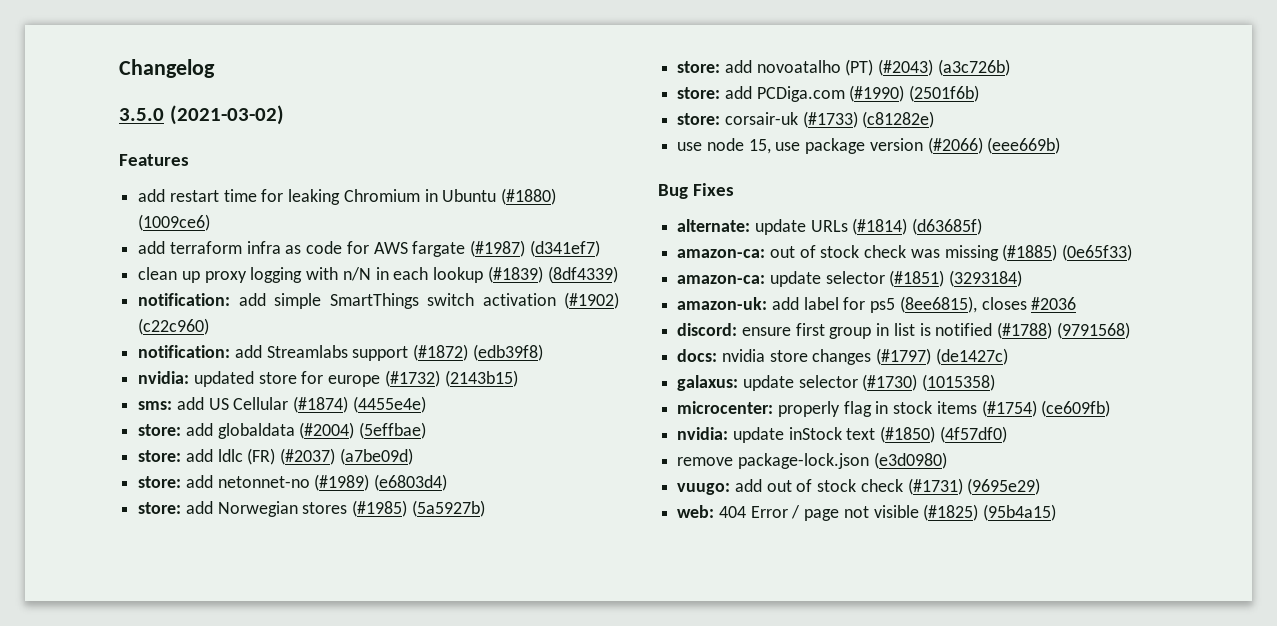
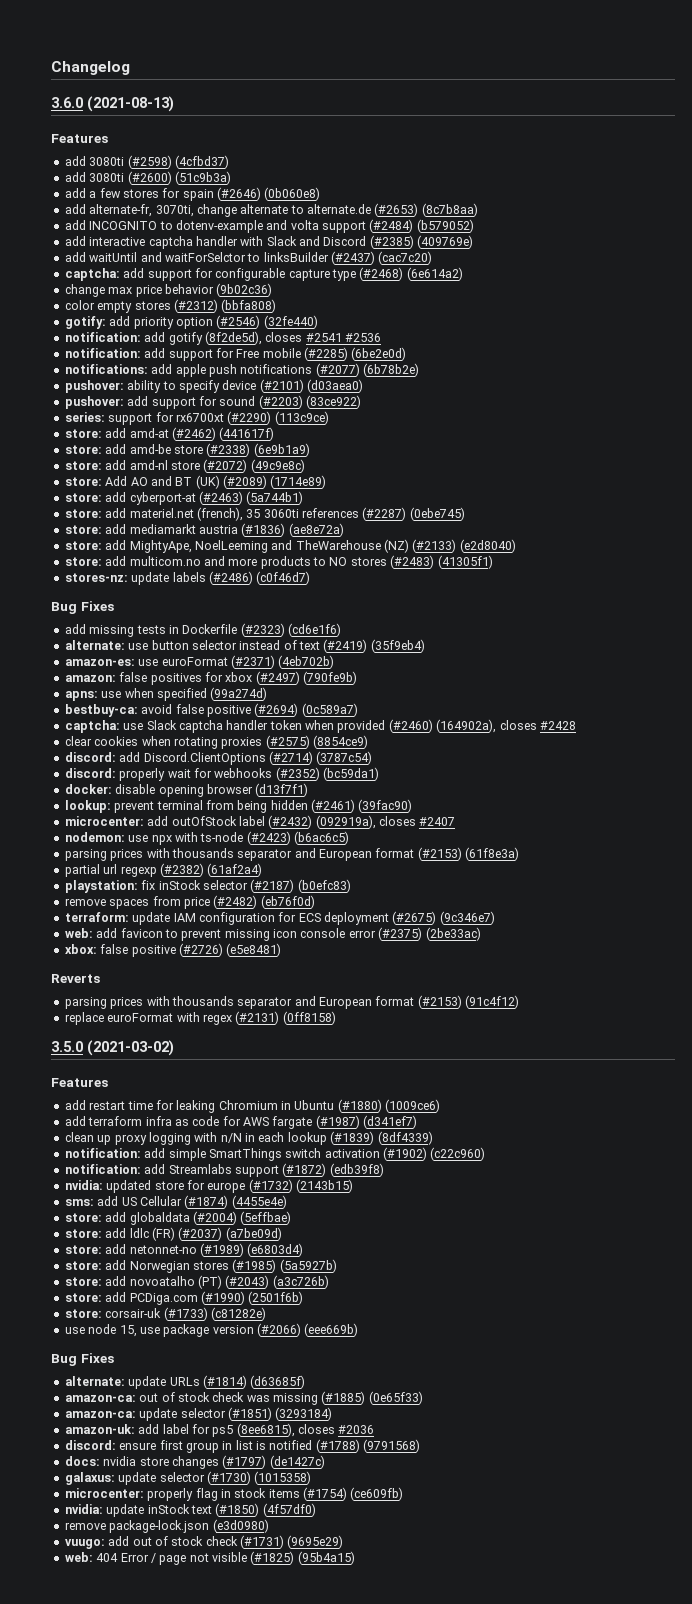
(215, 68) none -> [51,96,174,112] [51,134,108,143] [64,155,229,169] [64,171,231,185] [64,187,321,201] [64,203,478,217] [64,219,474,233] [64,235,474,249] [64,251,433,265] [64,267,463,281] [64,283,273,297] [64,299,277,313] [64,315,318,329] [64,331,381,345] [64,347,407,361] [64,363,419,377] [64,379,363,393] [64,395,361,409] [64,411,329,425] [64,427,275,441] [64,443,310,457] [64,459,305,473] [64,475,327,489] [64,491,304,505] [64,507,465,521] [64,523,344,537] [64,539,516,553] [64,555,493,569] [64,571,311,585] [51,601,114,614] [64,623,341,637] [64,639,425,653] [64,655,335,669] [64,671,357,685] [64,687,268,701] [64,703,358,717] [64,719,576,733] [64,735,368,749] [64,751,373,765] [64,767,379,781] [64,783,309,797] [64,799,413,813] [64,815,456,829] [64,831,349,845] [64,847,520,861] [64,863,263,877] [64,879,351,893] [64,895,315,909] [64,911,495,925] [64,927,481,941] [64,943,282,957] [51,974,100,983] [64,995,520,1009] [64,1011,336,1025] // 3.6.0 (2021-08-13) // Features // add 3080ti (#2598) (4cfbd37) // add 3080ti (#2600) (51c9b3a) // add a few stores for spain (#2646) (0b060e8) // add alternate-fr, 3070ti, change alternate to alternate.de (#2653) (8c7b8aa) // add INCOGNITO to dotenv-example and volta support (#2484) (b579052) // add interactive captcha handler with Slack and Discord (#2385) (409769e) // add waitUntil and waitForSelctor to linksBuilder (#2437) (cac7c20) // captcha: add support for configurable capture type (#2468) (6e614a2) // change max price behavior (9b02c36) // color empty stores (#2312) (bbfa808) // gotify: add priority option (#2546) (32fe440) // notification: add gotify (8f2de5d), closes #2541 #2536 // notification: add support for Free mobile (#2285) (6be2e0d) // notifications: add apple push notifications (#2077) (6b78b2e) // pushover: ability to specify device (#2101) (d03aea0) // pushover: add support for sound (#2203) (83ce922) // series: support for rx6700xt (#2290) (113c9ce) // store: add amd-at (#2462) (441617f) // store: add amd-be store (#2338) (6e9b1a9) // store: add amd-nl store (#2072) (49c9e8c) // store: Add AO and BT (UK) (#2089) (1714e89) // store: add cyberport-at (#2463) (5a744b1) // store: add materiel.net (french), 35 3060ti references (#2287) (0ebe745) // store: add mediamarkt austria (#1836) (ae8e72a) // store: add MightyApe, NoelLeeming and TheWarehouse (NZ) (#2133) (e2d8040) // store: add multicom.no and more products to NO stores (#2483) (41305f1) // stores-nz: update labels (#2486) (c0f46d7) // Bug Fixes // add missing tests in Dockerfile (#2323) (cd6e1f6) // alternate: use button selector instead of text (#2419) (35f9eb4) // amazon-es: use euroFormat (#2371) (4eb702b) // amazon: false positives for xbox (#2497) (790fe9b) // apns: use when specified (99a274d) // bestbuy-ca: avoid false positive (#2694) (0c589a7) // captcha: use Slack captcha handler token when provided (#2460) (164902a), closes #2428 // clear cookies when rotating proxies (#2575) (8854ce9) // discord: add Discord.ClientOptions (#2714) (3787c54) // discord: properly wait for webhooks (#2352) (bc59da1) // docker: disable opening browser (d13f7f1) // lookup: prevent terminal from being hidden (#2461) (39fac90) // microcenter: add outOfStock label (#2432) (092919a), closes #2407 // nodemon: use npx with ts-node (#2423) (b6ac6c5) // parsing prices with thousands separator and European format (#2153) (61f8e3a) // partial url regexp (#2382) (61af2a4) // playstation: fix inStock selector (#2187) (b0efc83) // remove spaces from price (#2482) (eb76f0d) // terraform: update IAM configuration for ECS deployment (#2675) (9c346e7) // web: add favicon to prevent missing icon console error (#2375) (2be33ac) // xbox: false positive (#2726) (e5e8481) // Reverts // parsing prices with thousands separator and European format (#2153) (91c4f12) // replace euroFormat with regex (#2131) (0ff8158)

